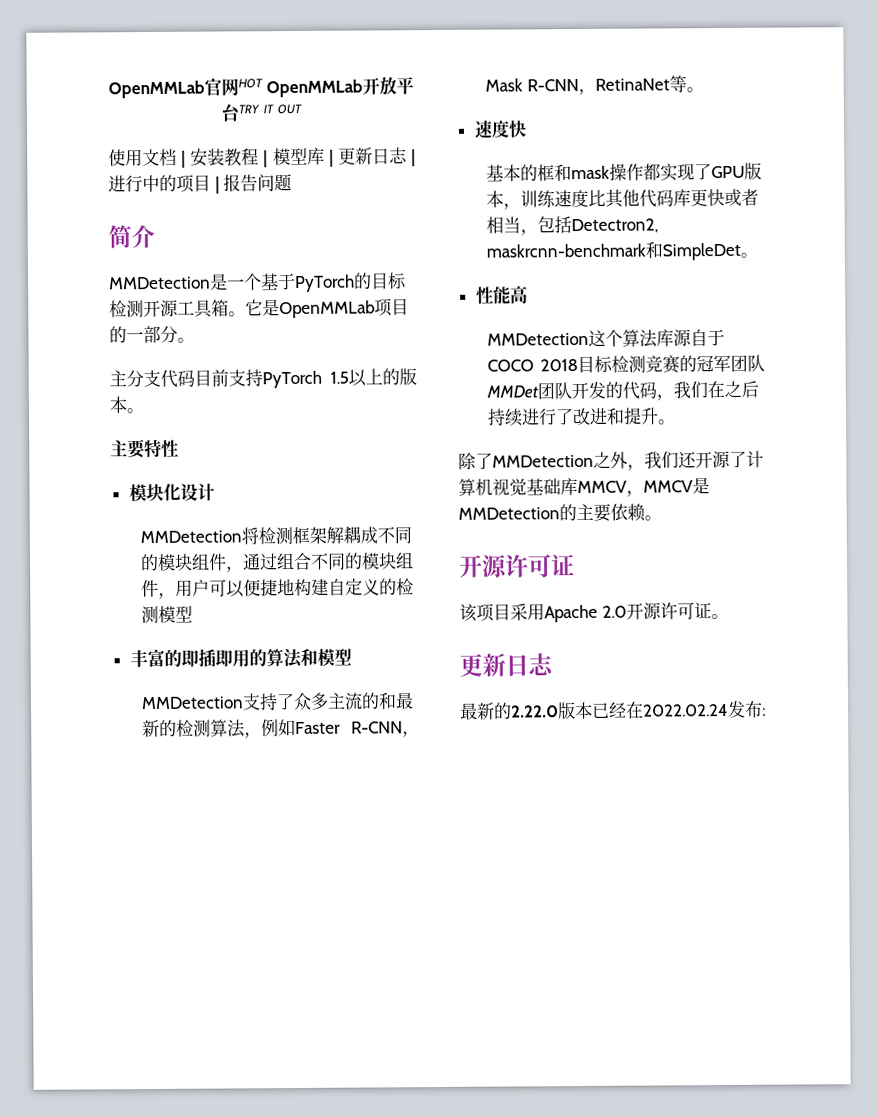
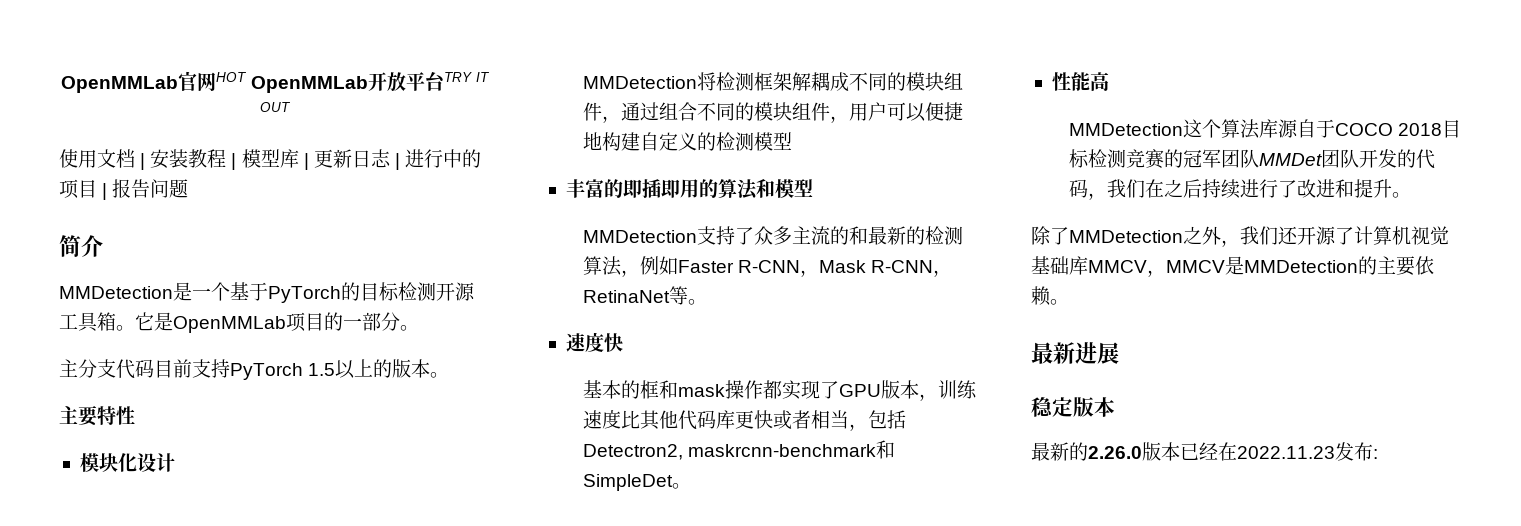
[458,554,575,578] [459,602,729,623] [459,653,554,677] [460,702,559,720] 开源许可证 // 该项目采用Apache 2.0开源许可证。 // 更新日志 // 最新的2.22.0 -> [1031,342,1119,364] [1031,397,1115,417] [1031,442,1142,461] 最新进展 // 稳定版本 // 最新的2.26.0
[643,703,729,717] 2022.02.24 -> [1237,446,1335,459] 2022.11.23

